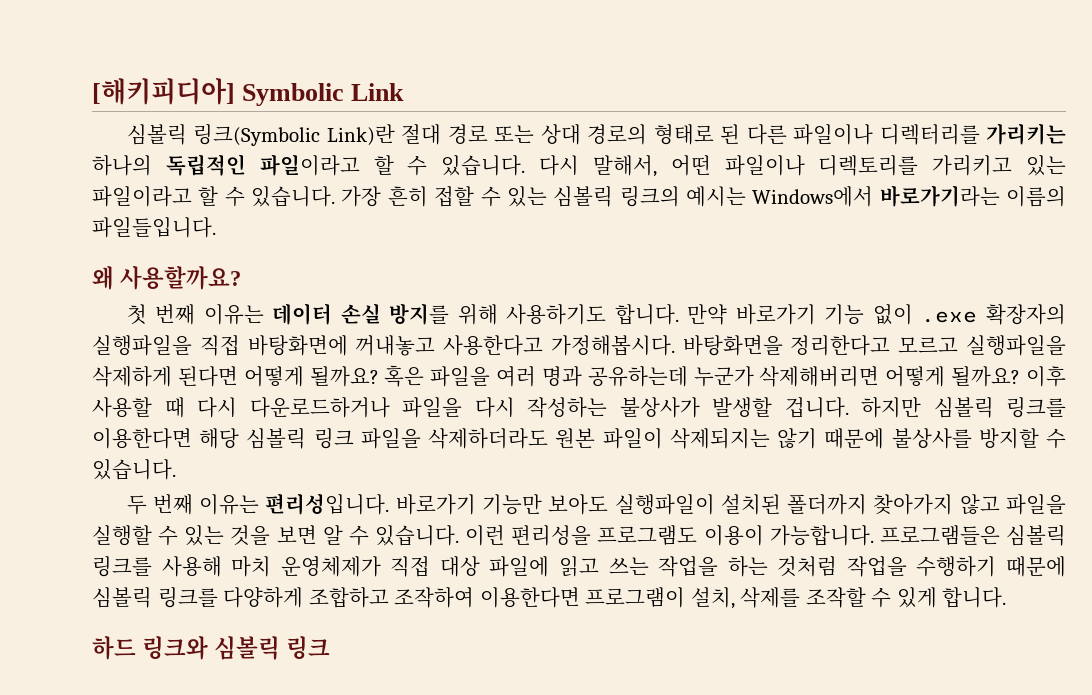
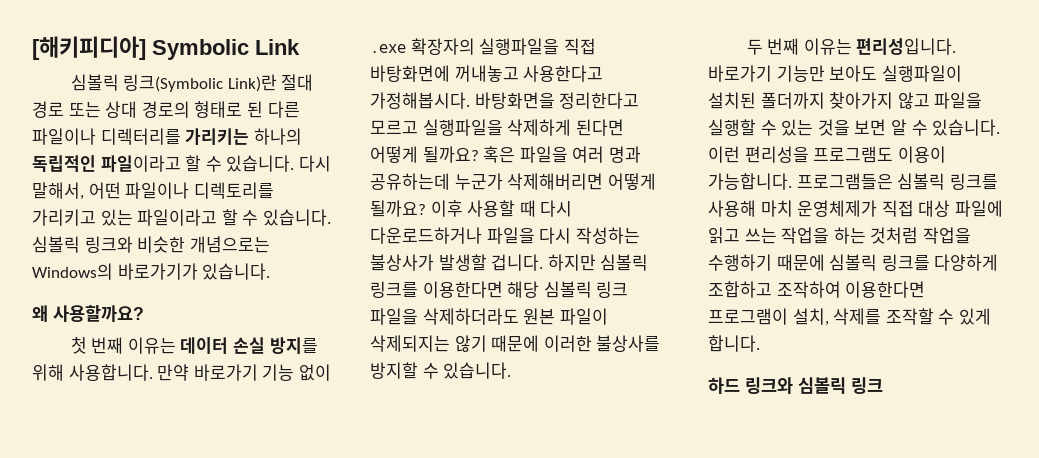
[341,185,1066,207] [92,217,216,238] 가장 흔히 접할 수 있는 심볼릭 링크의 예시는 Windows에서 바로가기라는 이름의 파일들입니다. -> [32,236,270,253] [32,263,271,280] 심볼릭 링크와 비슷한 개념으로는 Windows의 바로가기가 있습니다.
[506,304,679,325] 사용하기도 합니다. -> [68,364,153,381] 사용합니다.
(885, 438) none -> [543,335,592,352] 이러한

